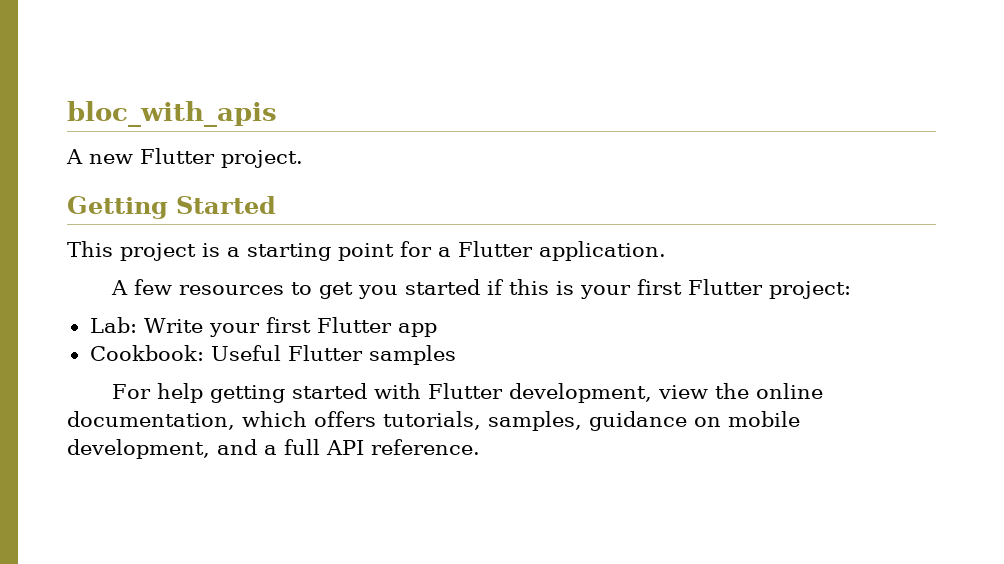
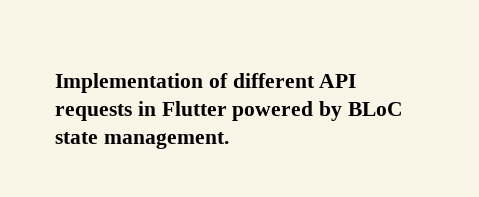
[67,101,277,127] [66,148,303,168] [67,196,276,219] [67,241,666,261] [110,279,851,299] [89,317,437,337] [89,345,456,365] [111,383,823,403] [67,411,800,431] [67,439,480,459] bloc_with_apis // A new Flutter project. // Getting Started // This project is a starting point for a Flutter application. // A few resources to get you started if this is your first Flutter project: // Lab: Write your first Flutter app // Cookbook: Useful Flutter samples // For help getting started with Flutter development, view the online documentation, which offers tutorials, samples, guidance on mobile development, and a full API reference. -> [55,73,357,93] [55,101,404,121] [55,132,229,149] Implementation of different API requests in Flutter powered by BLoC state management.

